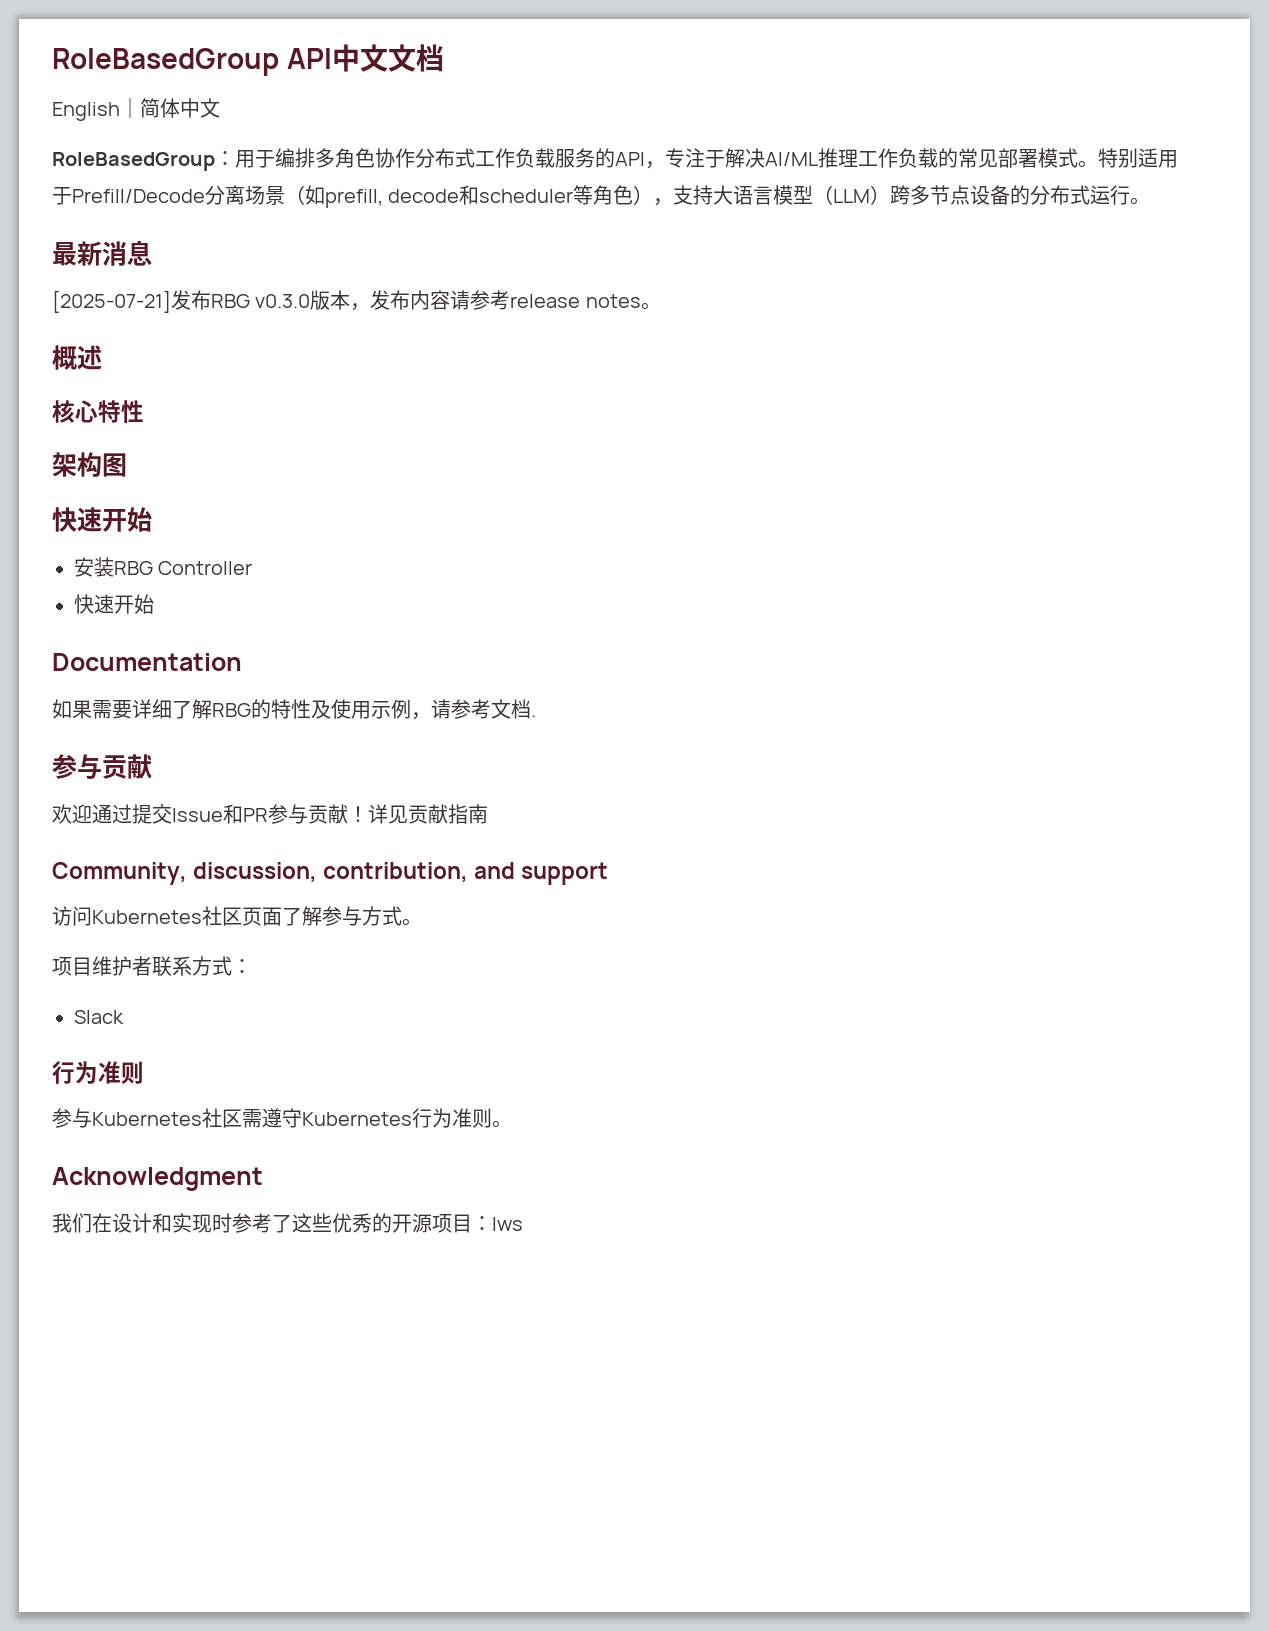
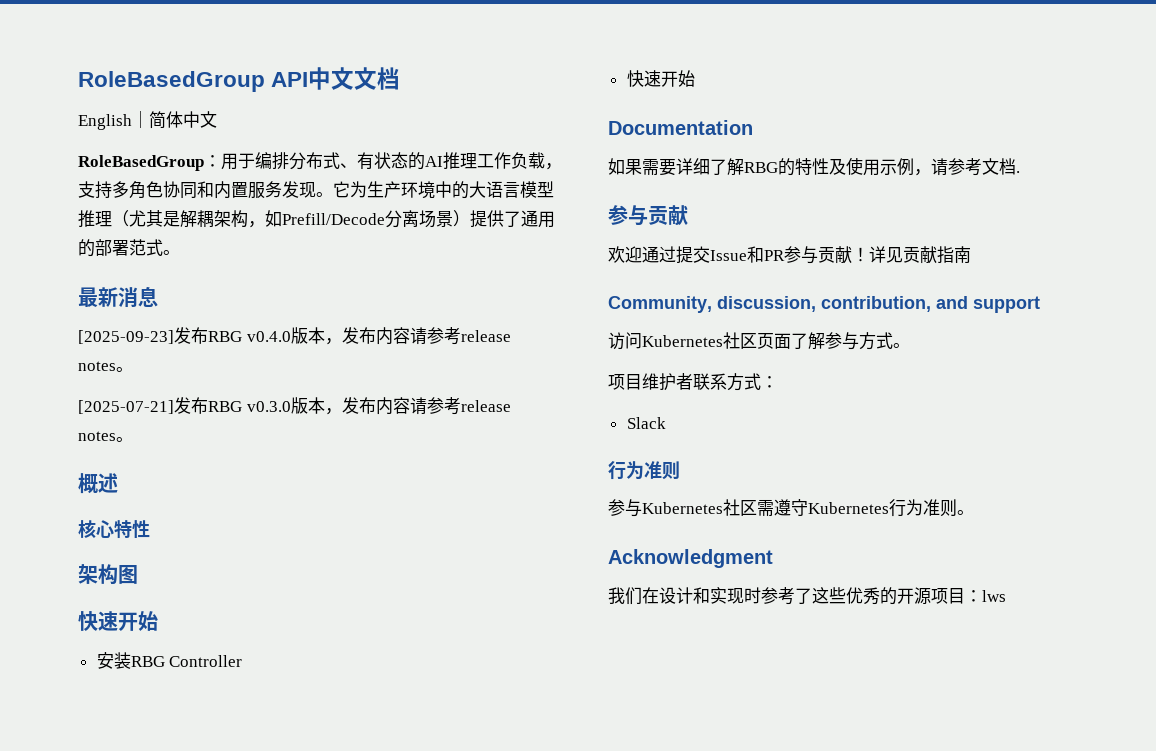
[315,148,1178,169] [52,185,1151,208] [52,240,152,266] 多角色协作分布式工作负载服务的API，专注于解决AI/ML推理工作负载的常见部署模式。特别适用于Prefill/Decode分离场景（如prefill, decode和scheduler等角色），支持大语言模型（LLM）跨多节点设备的分布式运行。 // 最新消息 -> [289,152,562,170] [78,181,554,199] [78,210,555,228] [78,239,180,257] [78,286,158,308] [78,327,511,345] [78,361,133,372] 分布式、有状态的AI推理工作负载，支持多角色协同和内置服务发现。它为生产环境中的大语言模型推理（尤其是解耦架构，如Prefill/Decode分离场景）提供了通用的部署范式。 // 最新消息 // [2025-09-23]发布RBG v0.4.0版本，发布内容请参考release notes。

